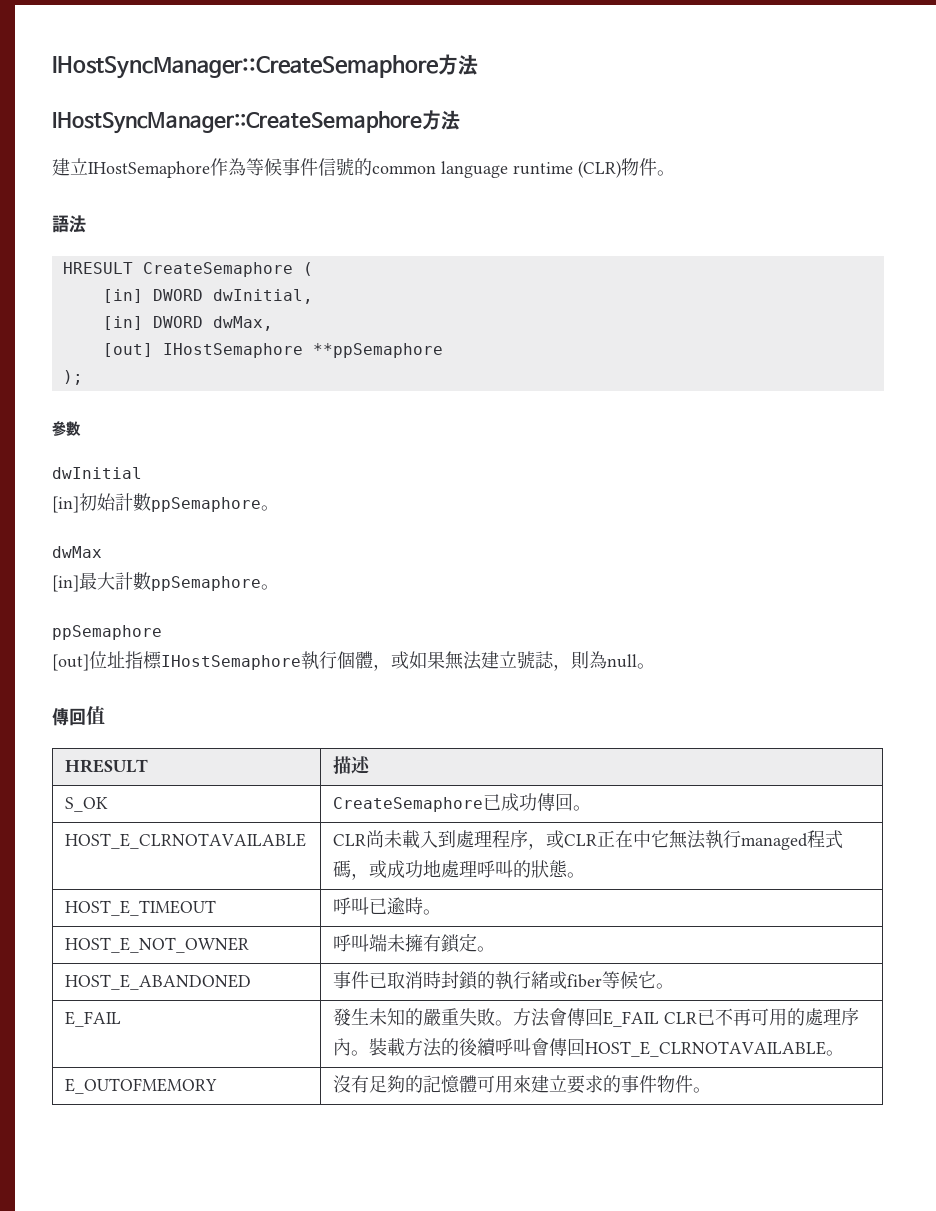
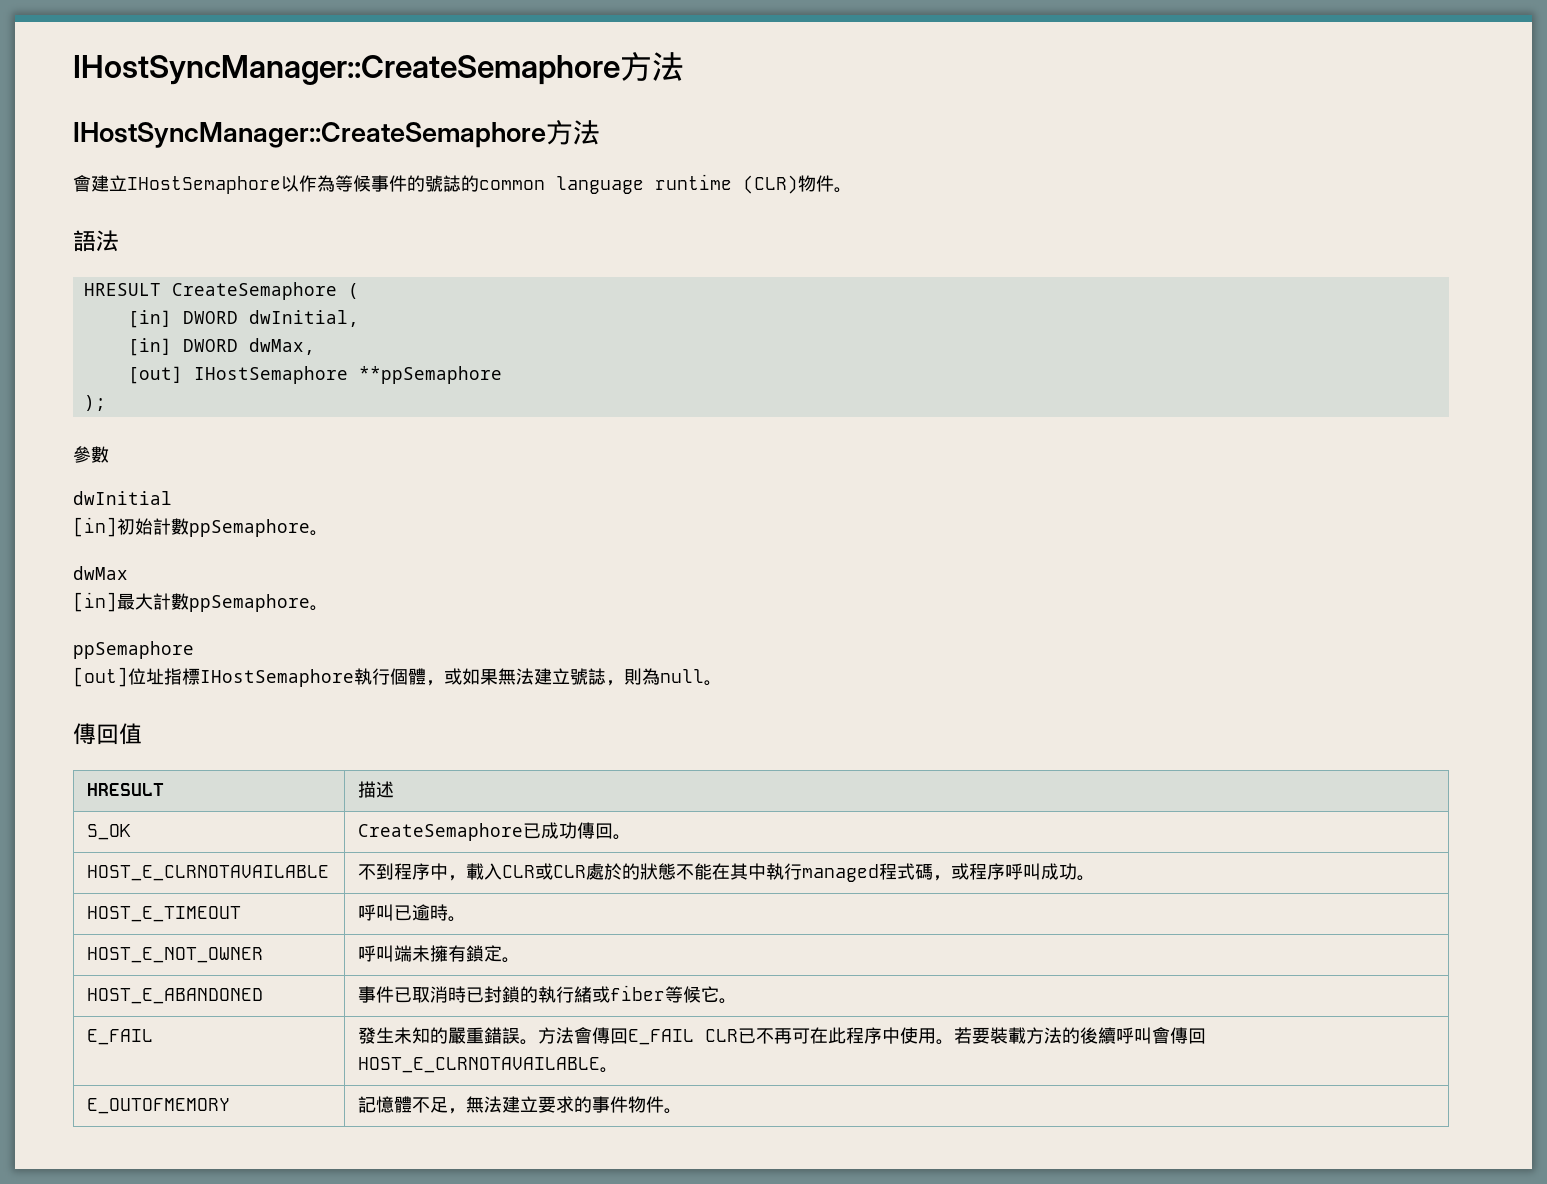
(460, 120) none -> [73,175,91,192] 會
(210, 169) none -> [281,175,299,192] 以
[318,158,354,176] 信號 -> [407,175,461,192] 的號誌
[333,830,707,850] CLR尚未載入到處理程序，或CLR正在中它無法 -> [358,863,767,881] 不到程序中，載入CLR或CLR處於的狀態不能在其中
[387,860,569,878] 成功地處理呼叫的狀態 -> [969,863,1078,880] 程序呼叫成功
(442, 980) none -> [466,987,485,1003] 已
[459,1008,496,1026] 失敗 -> [484,1027,521,1044] 錯誤
[769,1008,860,1026] [333,1038,370,1056] 用的處理序內。 -> [810,1027,991,1045] 在此程序中使用。若要
[333,1075,532,1093] 沒有足夠的記憶體可用來 -> [358,1096,503,1114] 記憶體不足，無法

